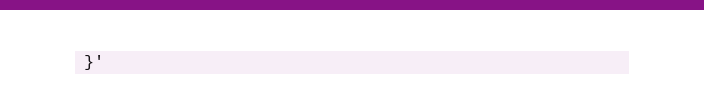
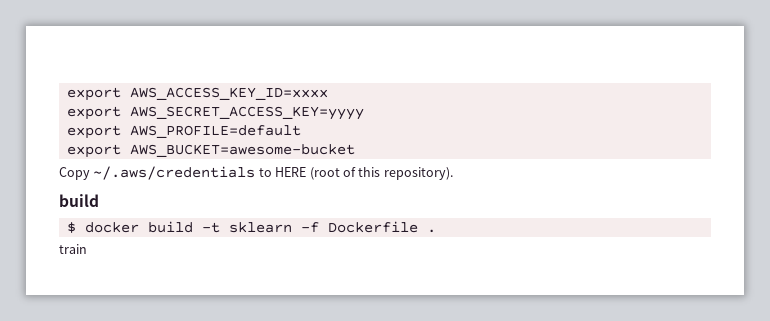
[84,55,105,70] }' -> [66,87,328,101] [66,106,364,120] [66,125,301,139] [66,144,355,158] [59,166,453,180] [59,194,99,207] [66,221,436,233] [59,244,87,254] export AWS_ACCESS_KEY_ID=xxxx // export AWS_SECRET_ACCESS_KEY=yyyy // export AWS_PROFILE=default // export AWS_BUCKET=awesome-bucket // Copy ~/.aws/credentials to HERE (root of this repository). // build // $ docker build -t sklearn -f Dockerfile . // train

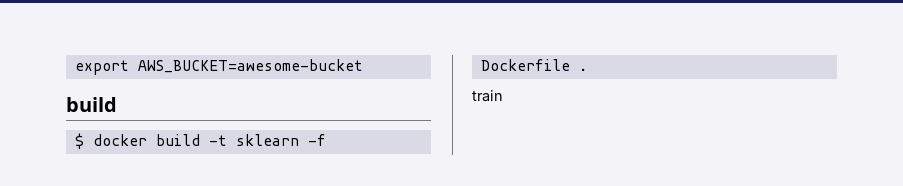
[66,87,328,101] [66,106,364,120] [66,125,301,139] [66,144,355,158] [59,166,453,180] export AWS_ACCESS_KEY_ID=xxxx // export AWS_SECRET_ACCESS_KEY=yyyy // export AWS_PROFILE=default // export AWS_BUCKET=awesome-bucket // Copy ~/.aws/credentials to HERE (root of this repository). -> [74,59,363,75] export AWS_BUCKET=awesome-bucket

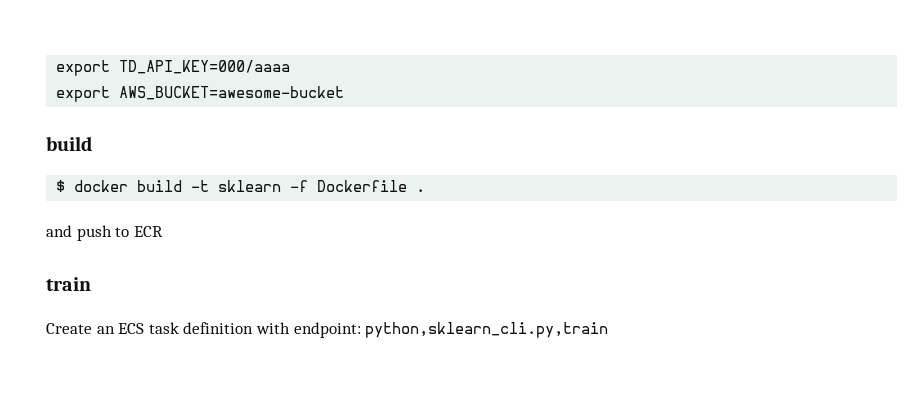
[74,60,129,75] export -> [56,60,291,76] [56,86,111,102] export TD_API_KEY=000/aaaa // export
[472,90,503,102] train -> [46,225,163,241] [46,277,91,291] [46,322,609,338] and push to ECR // train // Create an ECS task definition with endpoint: python,sklearn_cli.py,train

